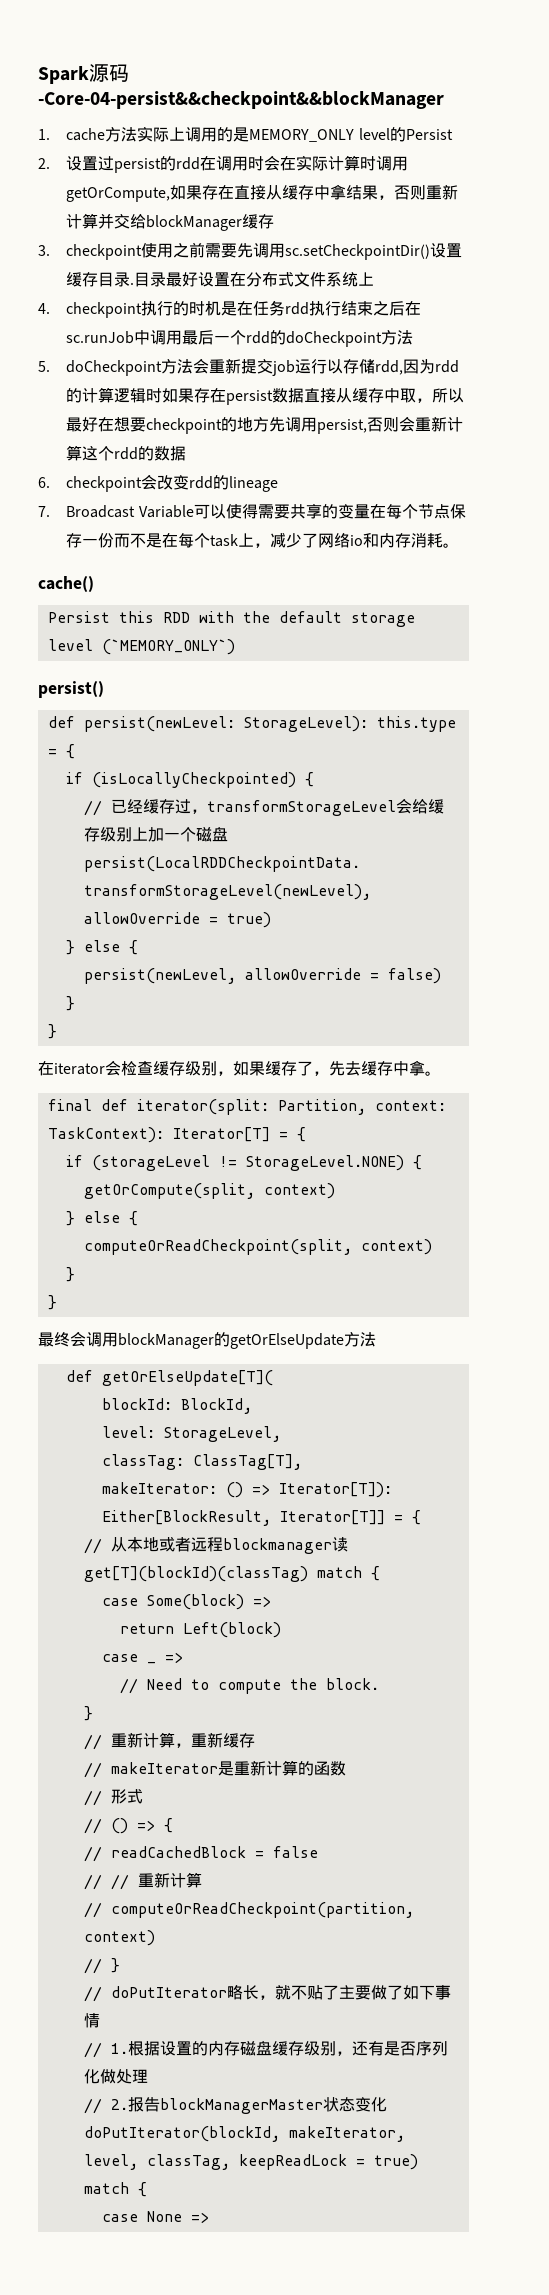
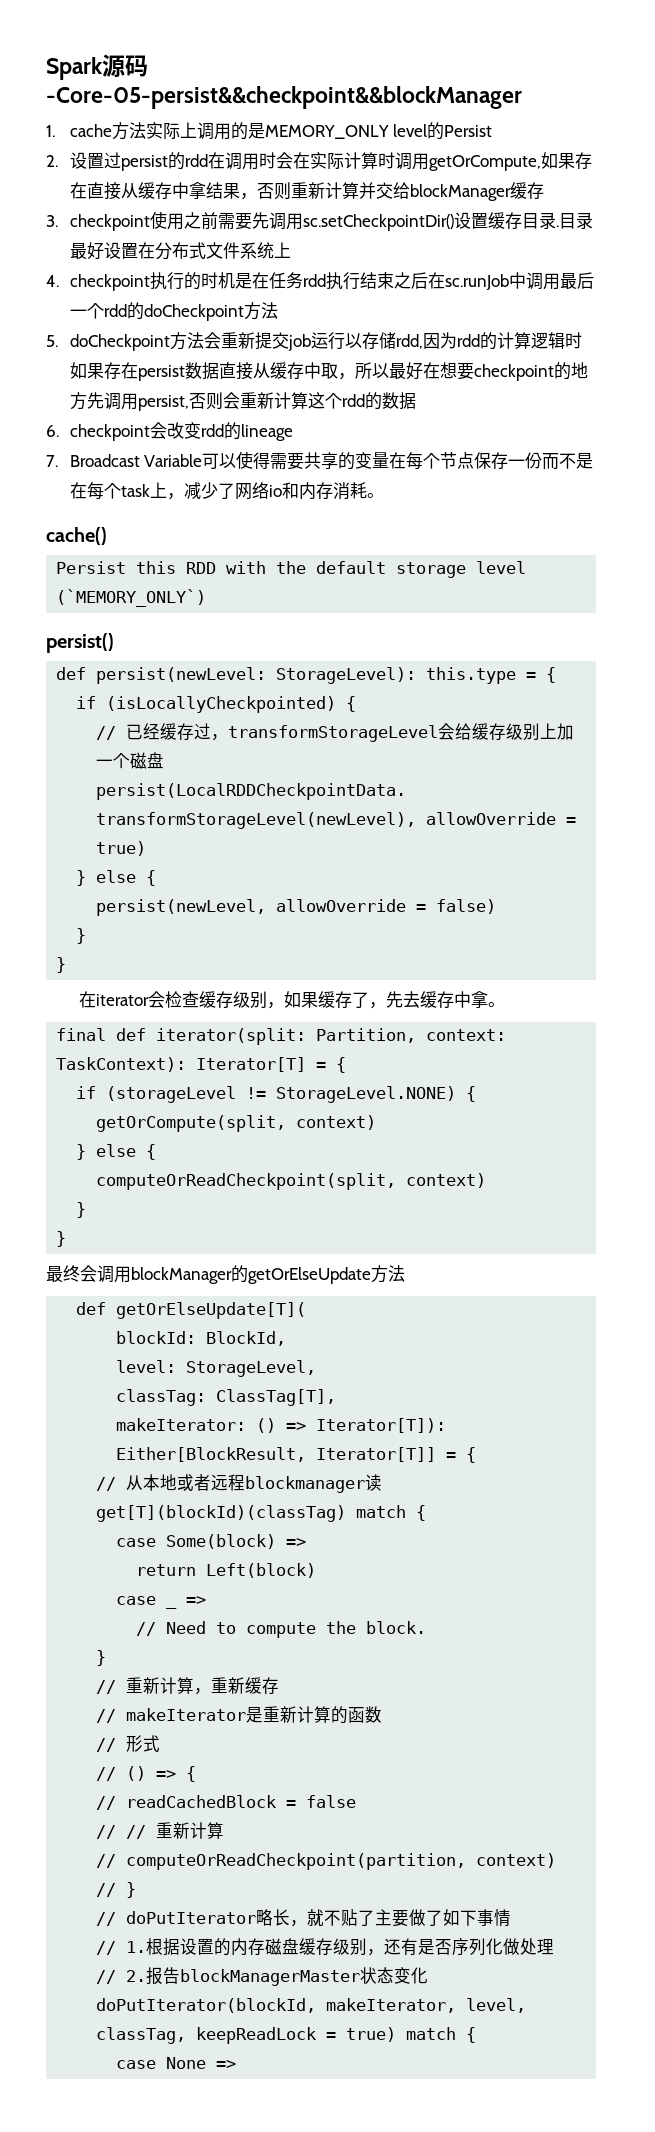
[38,91,444,109] -Core-04-persist&&checkpoint&&blockManager -> [46,86,522,109] -Core-05-persist&&checkpoint&&blockManager

